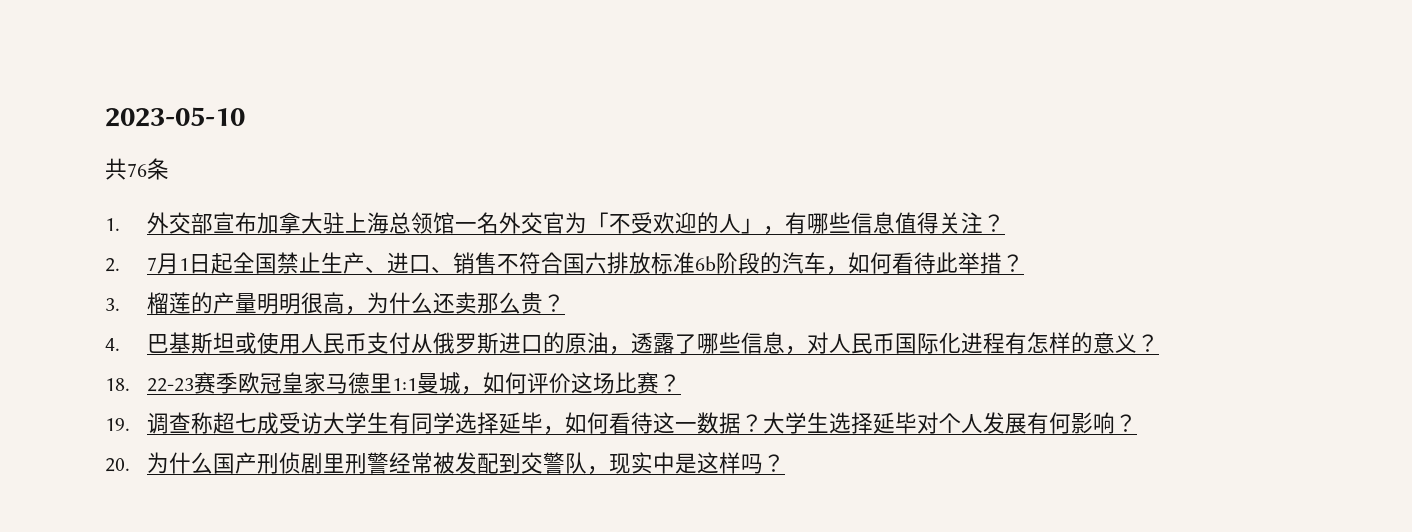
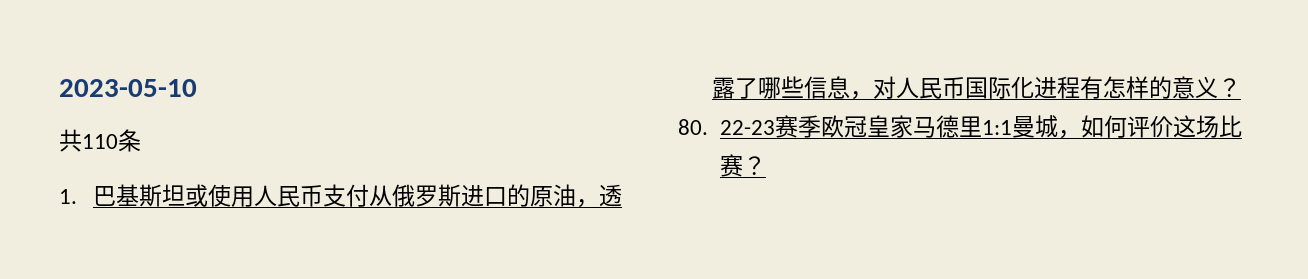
[127,163,147,177] 76 -> [82,134,118,149] 110
[146,212,1005,235] [105,252,1024,275] [105,292,565,315] [105,338,120,351] 外交部宣布加拿大驻上海总领馆一名外交官为「不受欢迎的人」，有哪些信息值得关注？ // 2. 7月1日起全国禁止生产、进口、销售不符合国六排放标准6b阶段的汽车，如何看待此举措？ // 3.榴莲的产量明明很高，为什么还卖那么贵？ // 4. -> (77, 196) none
[105,378,130,391] 18. -> [678,119,708,135] 80.
[105,412,1137,435] [105,452,785,475] // 19.调查称超七成受访大学生有同学选择延毕，如何看待这一数据？大学生选择延毕对个人发展有何影响？ // 20.为什么国产刑侦剧里刑警经常被发配到交警队，现实中是这样吗？ -> (766, 165) none

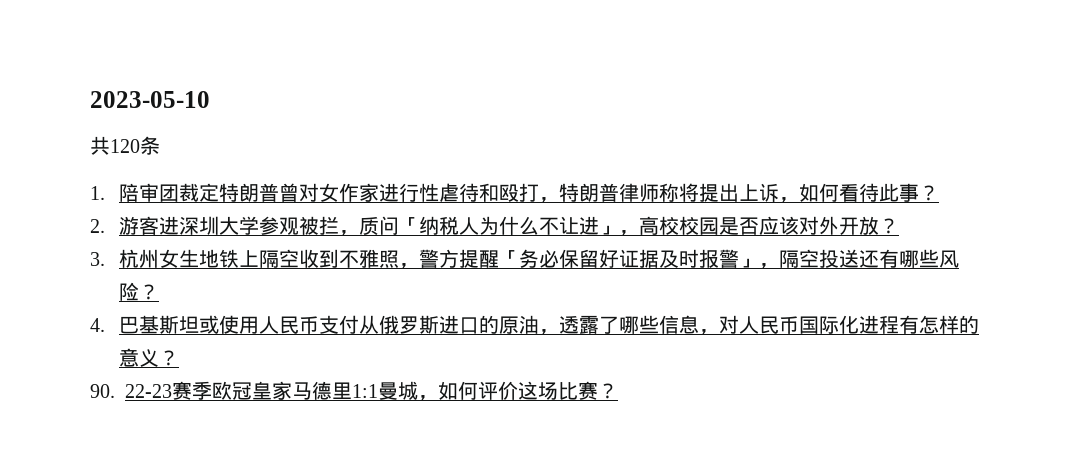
[82,134,118,149] 110 -> [110,139,140,153] 120
(77, 196) none -> [119,183,940,203] [90,216,900,236] [90,249,960,269] [119,282,160,301] [90,318,105,332] 陪审团裁定特朗普曾对女作家进行性虐待和殴打，特朗普律师称将提出上诉，如何看待此事？ // 2.游客进深圳大学参观被拦，质问「纳税人为什么不让进」，高校校园是否应该对外开放？ // 3.杭州女生地铁上隔空收到不雅照，警方提醒「务必保留好证据及时报警」，隔空投送还有哪些风险？ // 4.
[678,119,708,135] 80. -> [90,384,115,398] 90.

